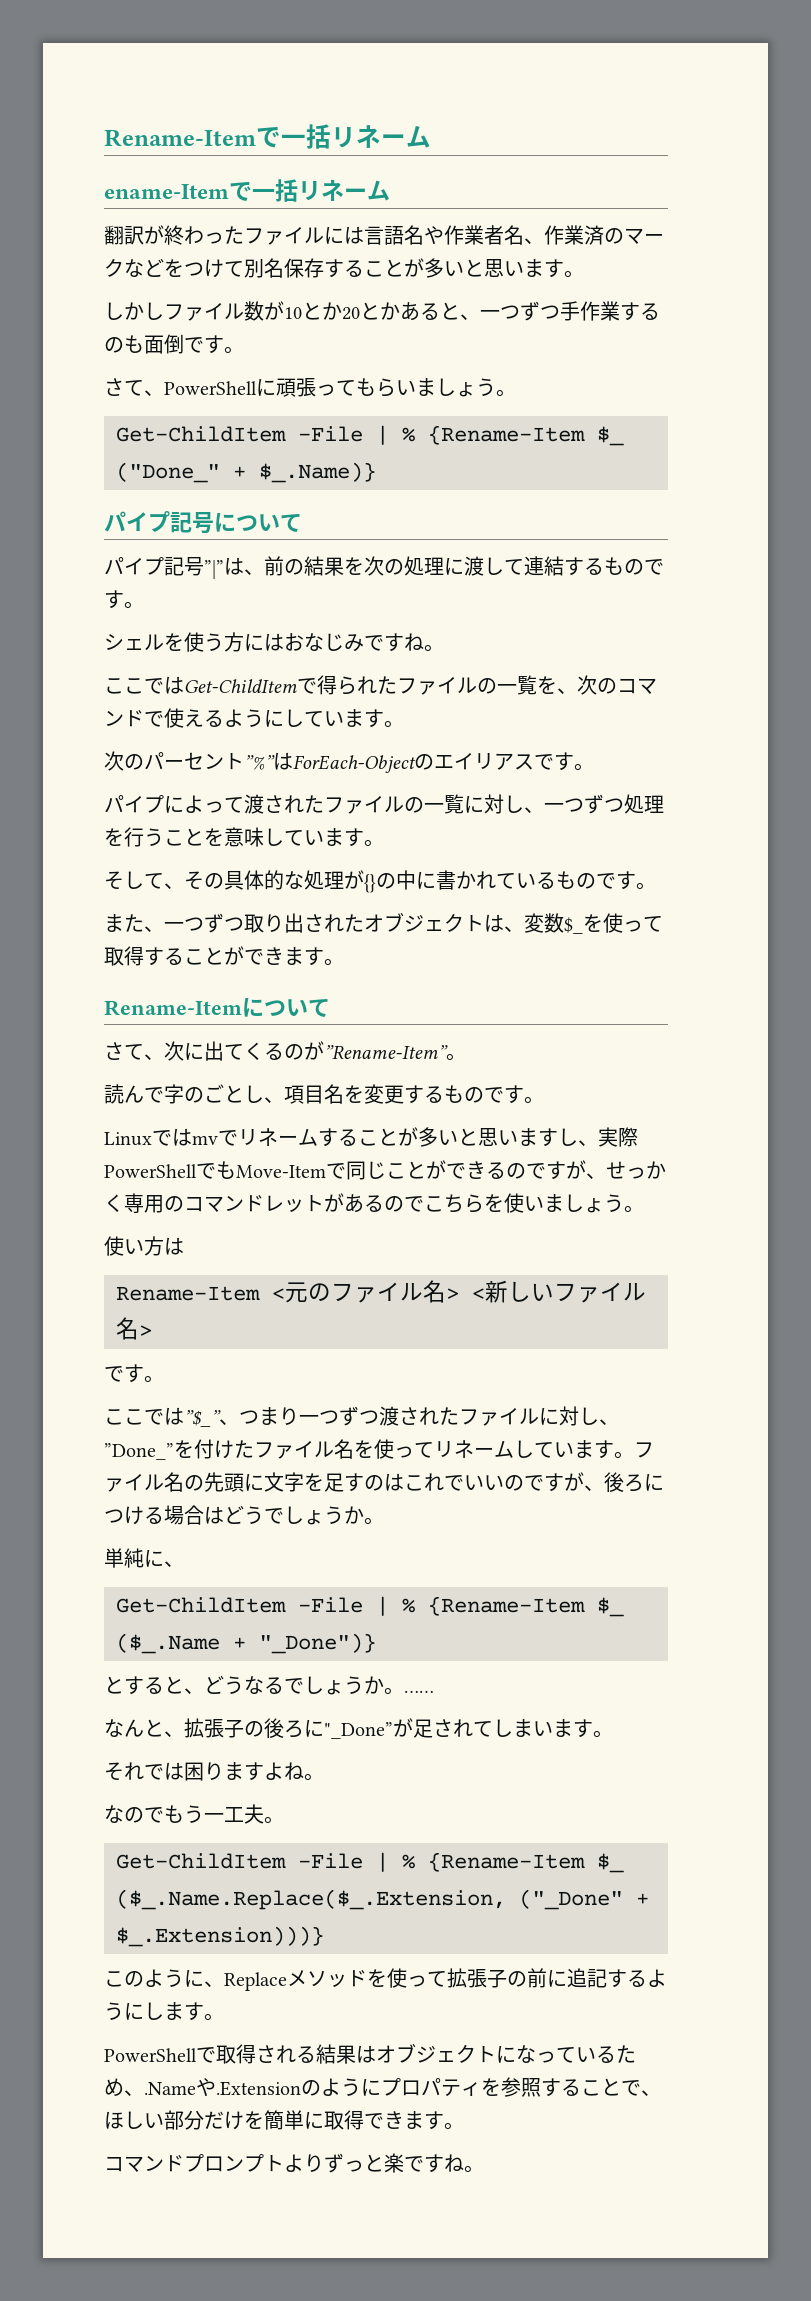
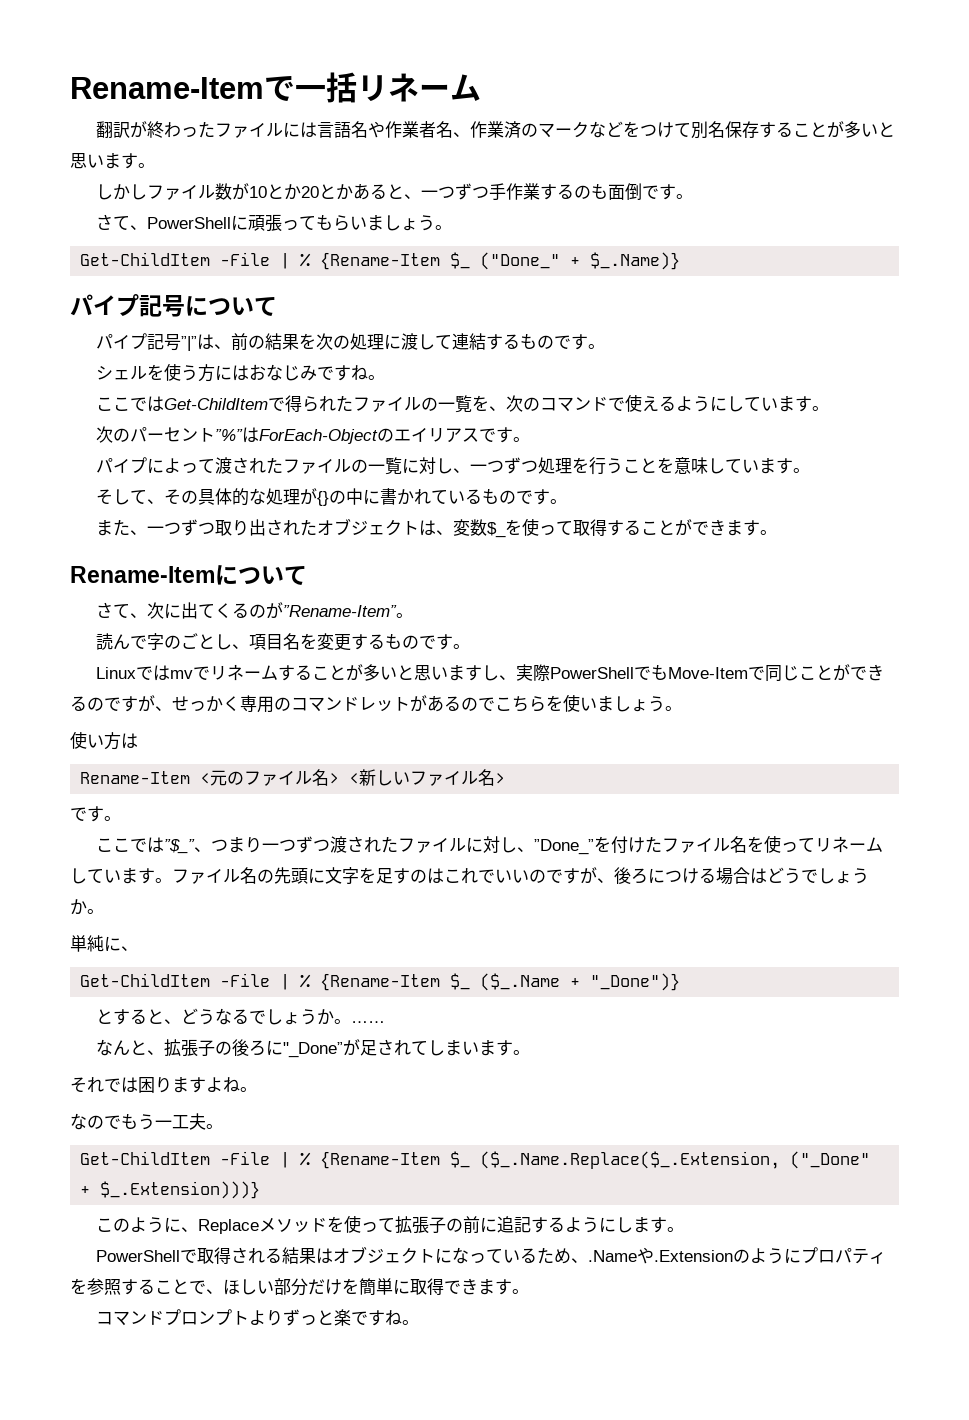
[104,179,390,202] // ename-Itemで一括リネーム -> (481, 87) none

